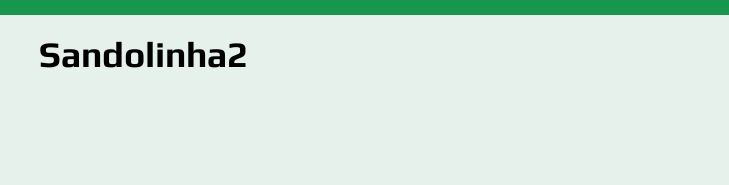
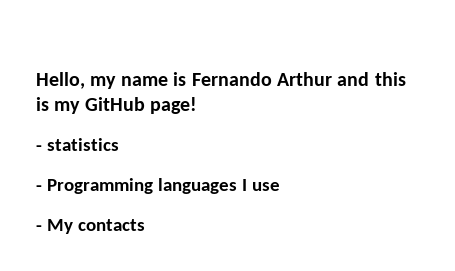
[39,41,248,68] Sandolinha2 -> [36,72,406,89] [36,97,198,114] [36,138,119,151] [36,178,280,194] [36,219,145,234] Hello, my name is Fernando Arthur and this is my GitHub page! // - statistics // - Programming languages I use // - My contacts

